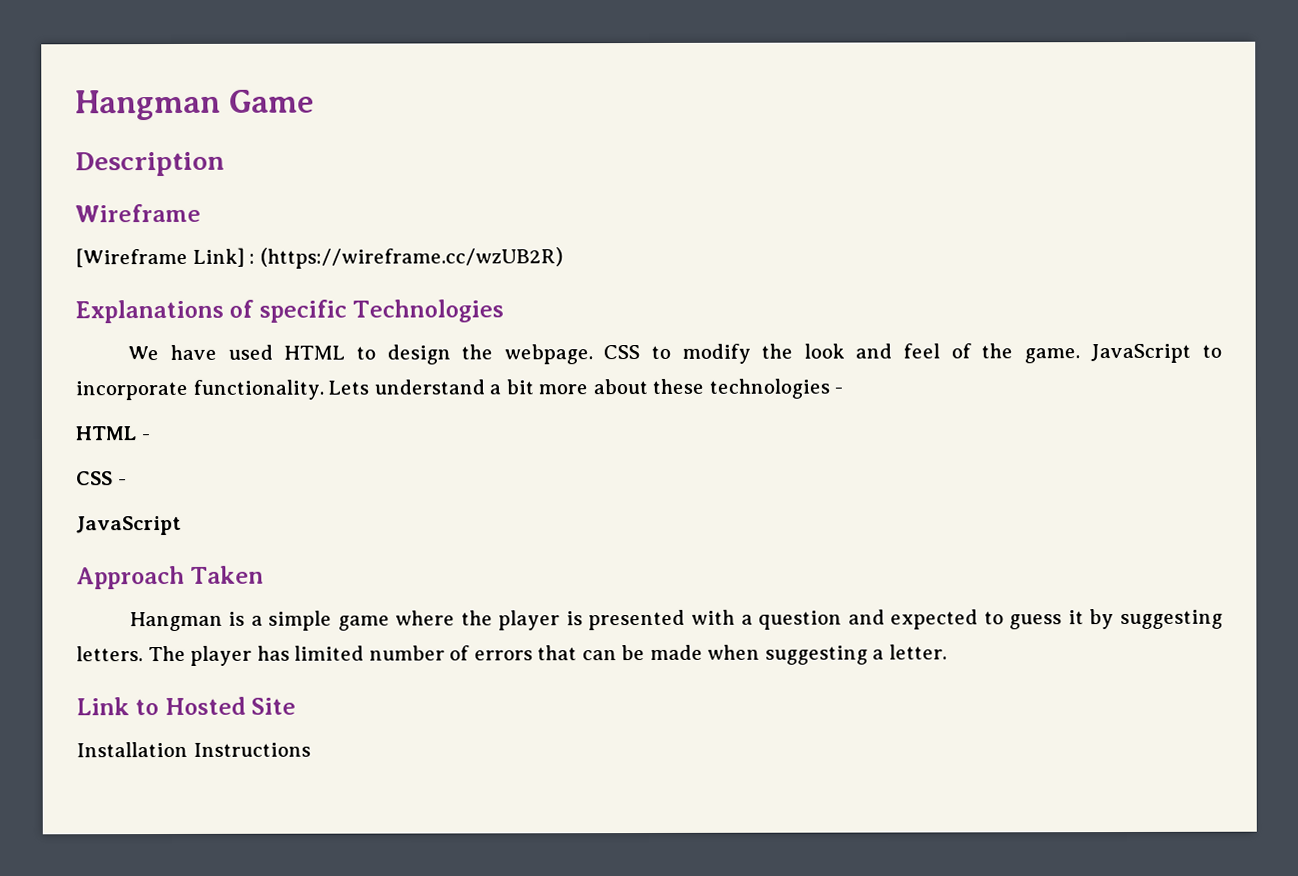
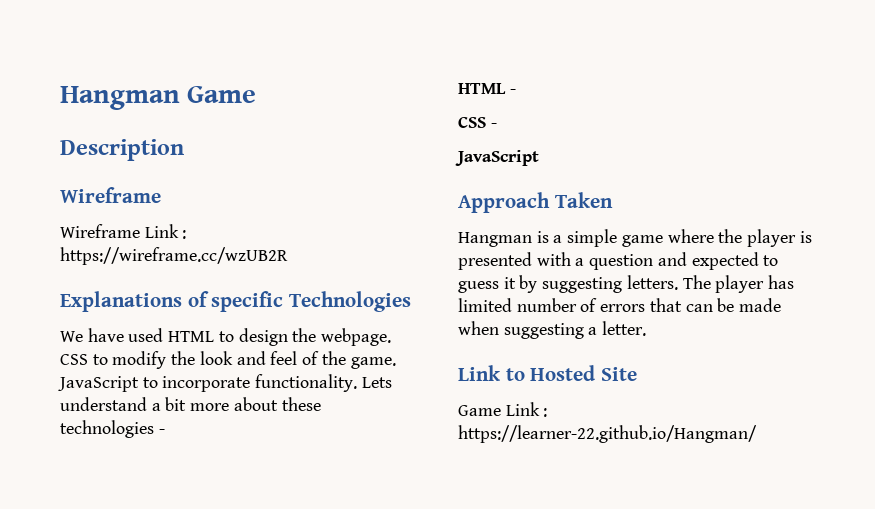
[75,247,563,269] [Wireframe Link] : (https://wireframe.cc/wzUB2R) -> [60,224,187,239] [60,247,288,265] Wireframe Link : https://wireframe.cc/wzUB2R
[76,741,311,758] Installation Instructions -> [458,402,548,417] [458,425,757,443] Game Link : https://learner-22.github.io/Hangman/

